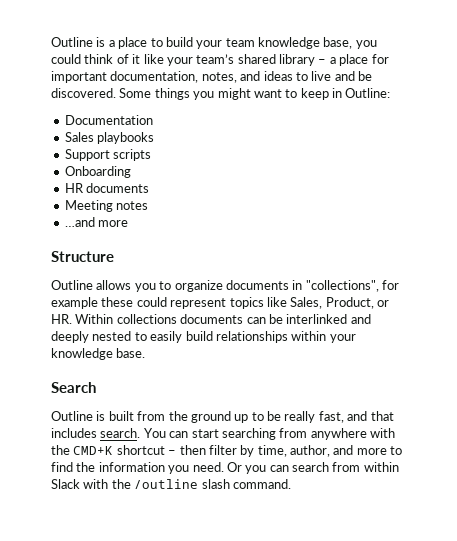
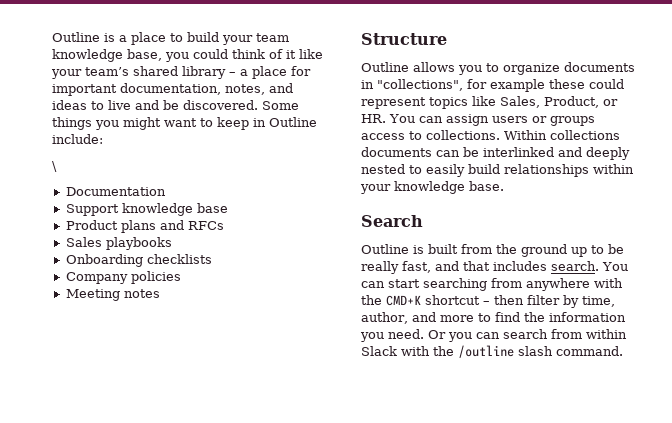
[345,88,391,98] [64,115,153,125] [64,132,155,144] [64,149,152,161] [64,166,131,178] [64,183,150,193] Outline: // Documentation // Sales playbooks // Support scripts // Onboarding // HR documents -> [269,117,317,127] [52,134,103,144] [52,161,57,172] [65,187,166,196] [65,203,228,216] [65,220,224,233] [65,237,172,250] [65,254,212,267] [65,271,181,284] Outline include: // \ // Documentation // Support knowledge base // Product plans and RFCs // Sales playbooks // Onboarding checklists // Company policies
[64,217,129,227] // …and more -> (160, 293) none
(72, 319) none -> [389,114,595,126] [361,130,500,140] You can assign users or groups access to collections.

